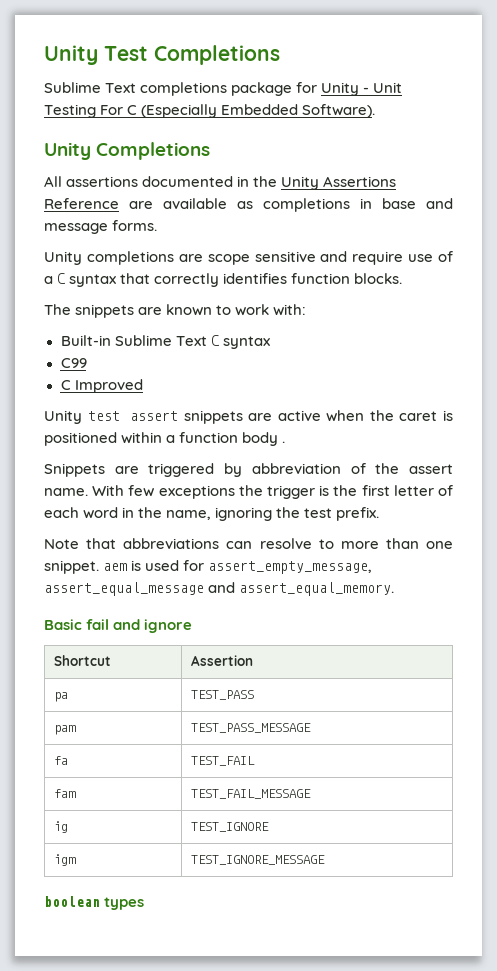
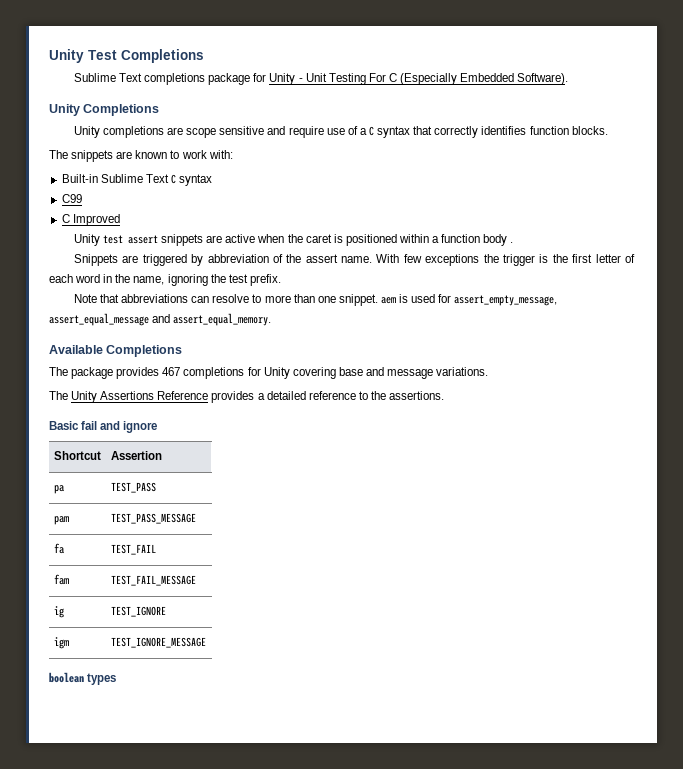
[44,176,397,190] [44,198,453,212] [44,220,158,234] // All assertions documented in the Unity Assertions Reference are available as completions in base and message forms. -> (160, 110) none
(395, 589) none -> [49,345,183,357] [49,367,489,379] [49,391,445,403] // Available Completions // The package provides 467 completions for Unity covering base and message variations. // The Unity Assertions Reference provides a detailed reference to the assertions.

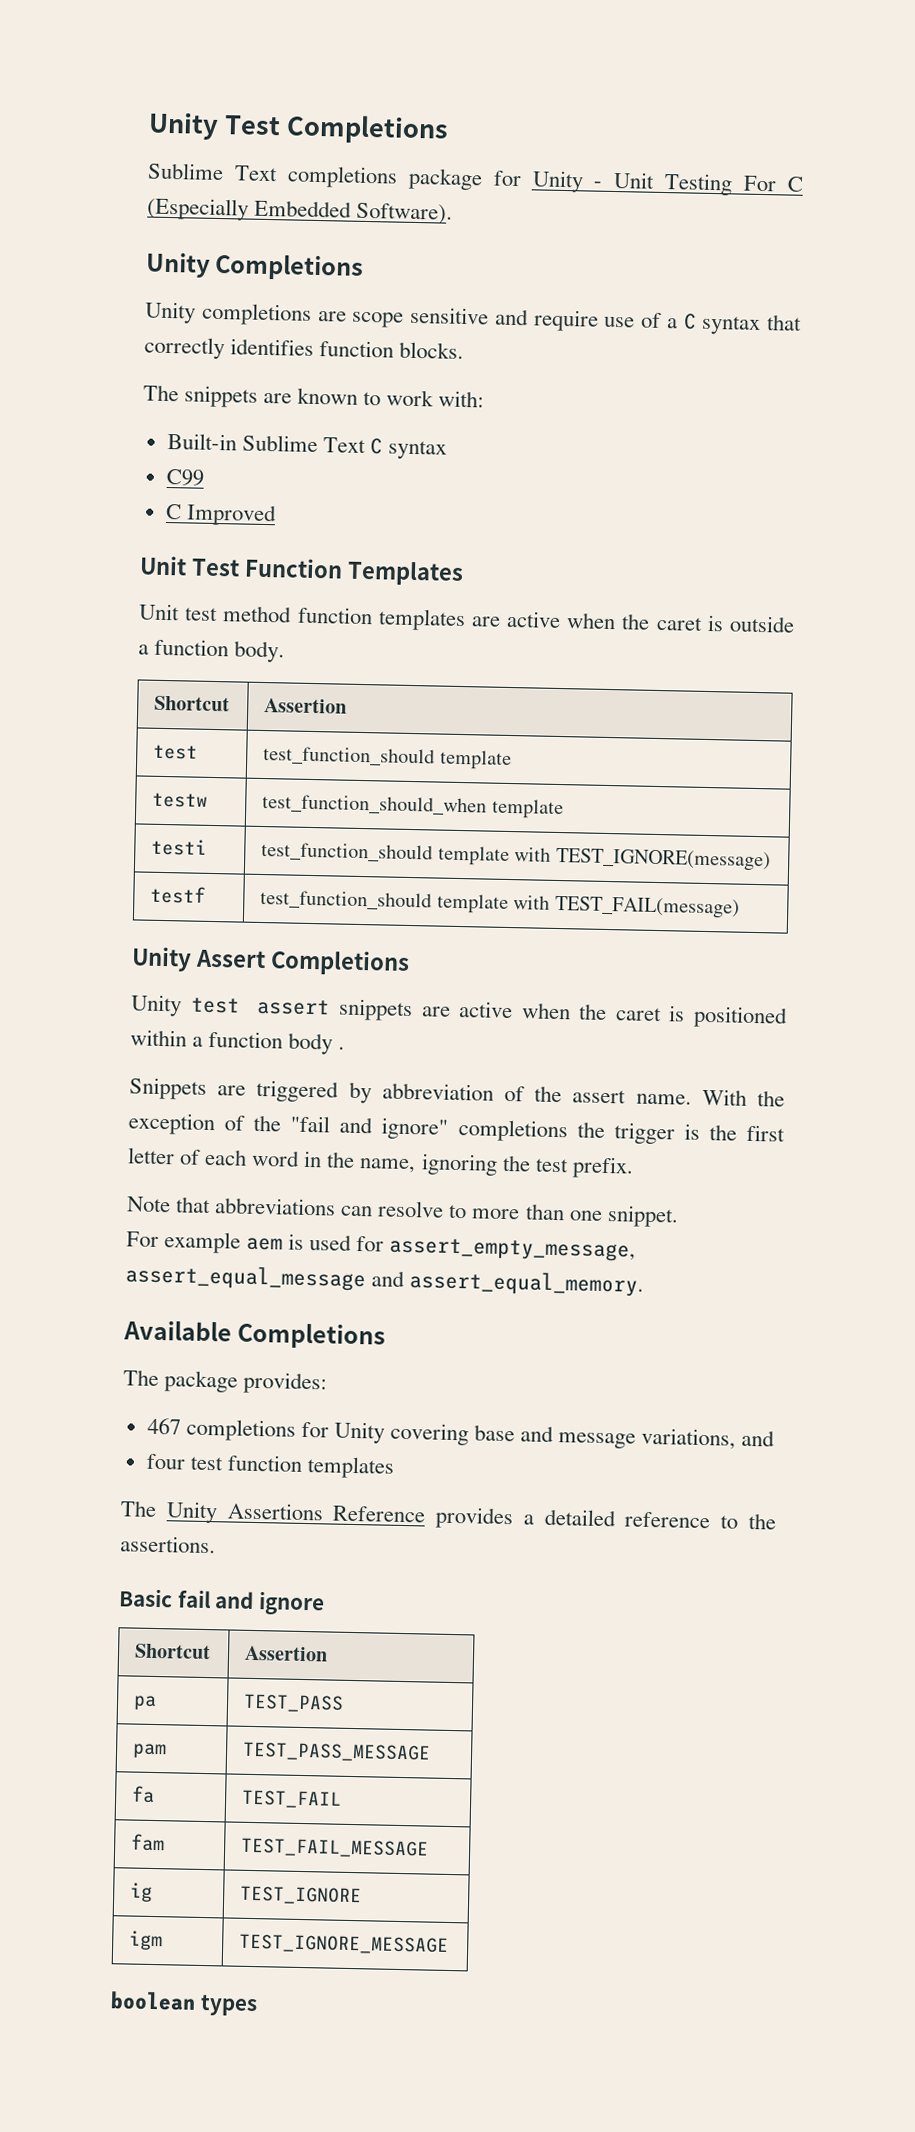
(120, 220) none -> [139,555,464,587] [138,603,795,633] [138,638,286,663] [154,695,231,712] [264,698,348,714] [153,744,199,760] [263,746,512,771] [152,792,209,808] [262,793,564,820] [151,838,208,856] [261,841,771,872] [150,885,207,904] [260,889,740,919] [131,946,410,976] // Unit Test Function Templates // Unit test method function templates are active when the caret is outside a function body. // Shortcut | Assertion // test | test_function_should template // testw | test_function_should_when template // testi | test_function_should template with TEST_IGNORE(message) // testf | test_function_should template with TEST_FAIL(message) // Unity Assert Completions
[403,254,480,266] few exceptions -> [757,1090,785,1107] [128,1112,568,1143] the exception of the "fail and ignore" completions
(378, 300) none -> [126,1231,242,1254] // For example
[116,367,160,379] provides -> [243,1371,328,1395] provides: //
[436,367,489,376] variations. -> [641,1427,776,1450] [145,1453,395,1479] variations, and // four test function templates

